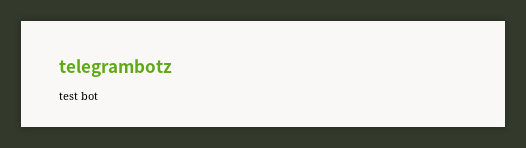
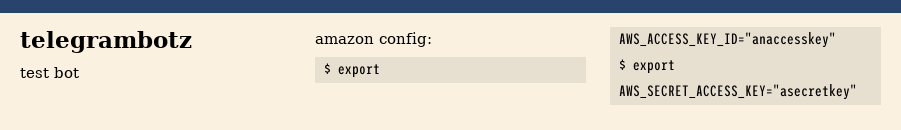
(98, 96) none -> [315,32,432,47] [323,63,380,78] [618,32,836,48] [618,59,675,74] [618,84,857,100] // amazon config: // $ export AWS_ACCESS_KEY_ID="anaccesskey" // $ export AWS_SECRET_ACCESS_KEY="asecretkey"

